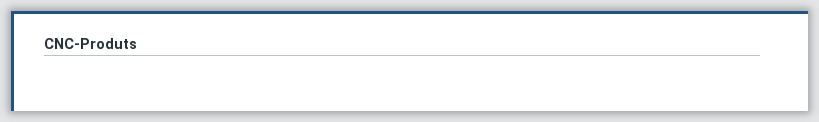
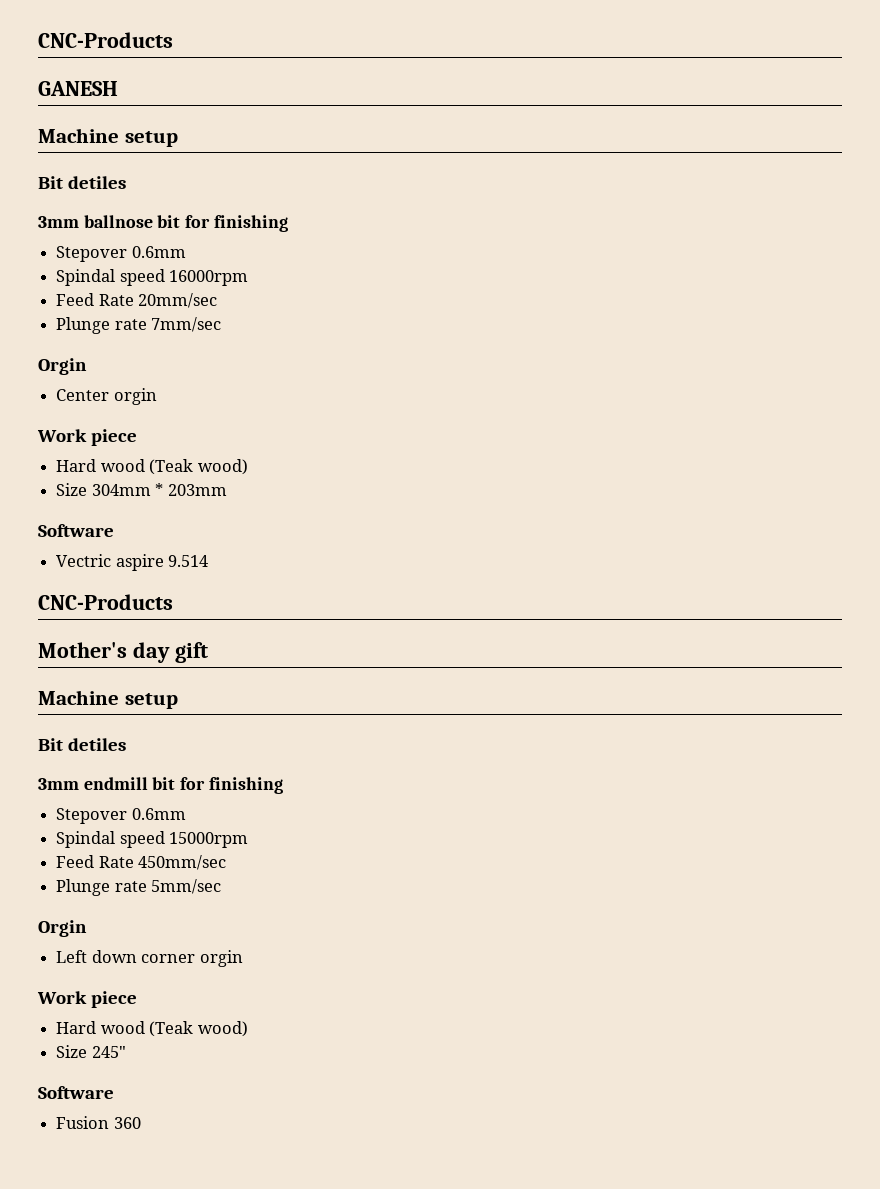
[44,38,137,49] CNC-Produts -> [38,32,173,48] [38,81,118,96] [38,128,178,147] [38,176,127,189] [38,215,288,232] [56,246,186,262] [56,269,249,286] [56,293,218,308] [56,317,222,334] [38,358,87,375] [56,388,157,405] [37,429,138,446] [56,459,248,475] [56,483,227,496] [38,524,114,537] [56,554,209,571] [38,594,173,610] [38,642,208,663] [38,690,178,709] [38,738,127,751] [38,777,283,794] [56,808,186,824] [56,831,249,848] [56,855,227,870] [56,879,222,896] [38,920,87,937] [56,950,243,967] [37,991,138,1008] [56,1021,248,1037] [56,1045,126,1058] [38,1086,114,1099] [56,1116,141,1129] CNC-Products // GANESH // Machine setup // Bit detiles // 3mm ballnose bit for finishing // Stepover 0.6mm // Spindal speed 16000rpm // Feed Rate 20mm/sec // Plunge rate 7mm/sec // Orgin // Center orgin // Work piece // Hard wood (Teak wood) // Size 304mm * 203mm // Software // Vectric aspire 9.514 // CNC-Products // Mother's day gift // Machine setup // Bit detiles // 3mm endmill bit for finishing // Stepover 0.6mm // Spindal speed 15000rpm // Feed Rate 450mm/sec // Plunge rate 5mm/sec // Orgin // Left down corner orgin // Work piece // Hard wood (Teak wood) // Size 245" // Software // Fusion 360

